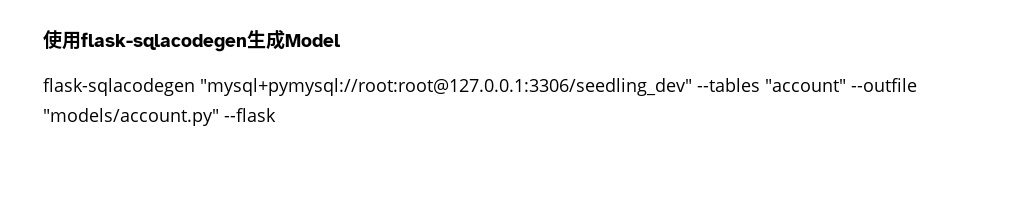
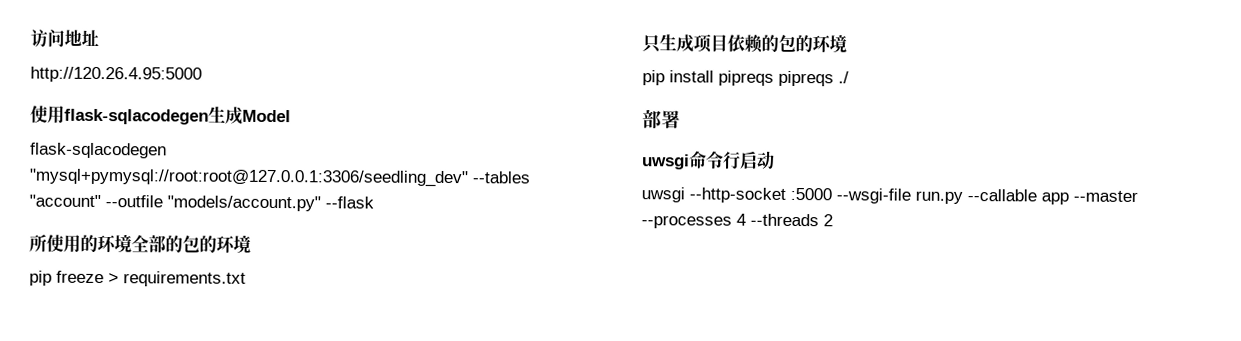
(43, 39) none -> [30,29,99,48] [30,66,202,83] 访问地址 // http://120.26.4.95:5000 //
(277, 115) none -> [29,234,251,254] [29,270,246,287] [642,34,847,54] [642,70,849,87] [642,109,681,129] [642,150,775,170] [641,187,1138,205] [641,213,833,229] // 所使用的环境全部的包的环境 // pip freeze > requirements.txt // 只生成项目依赖的包的环境 // pip install pipreqs pipreqs ./ // 部署 // uwsgi命令行启动 // uwsgi --http-socket :5000 --wsgi-file run.py --callable app --master --processes 4 --threads 2

